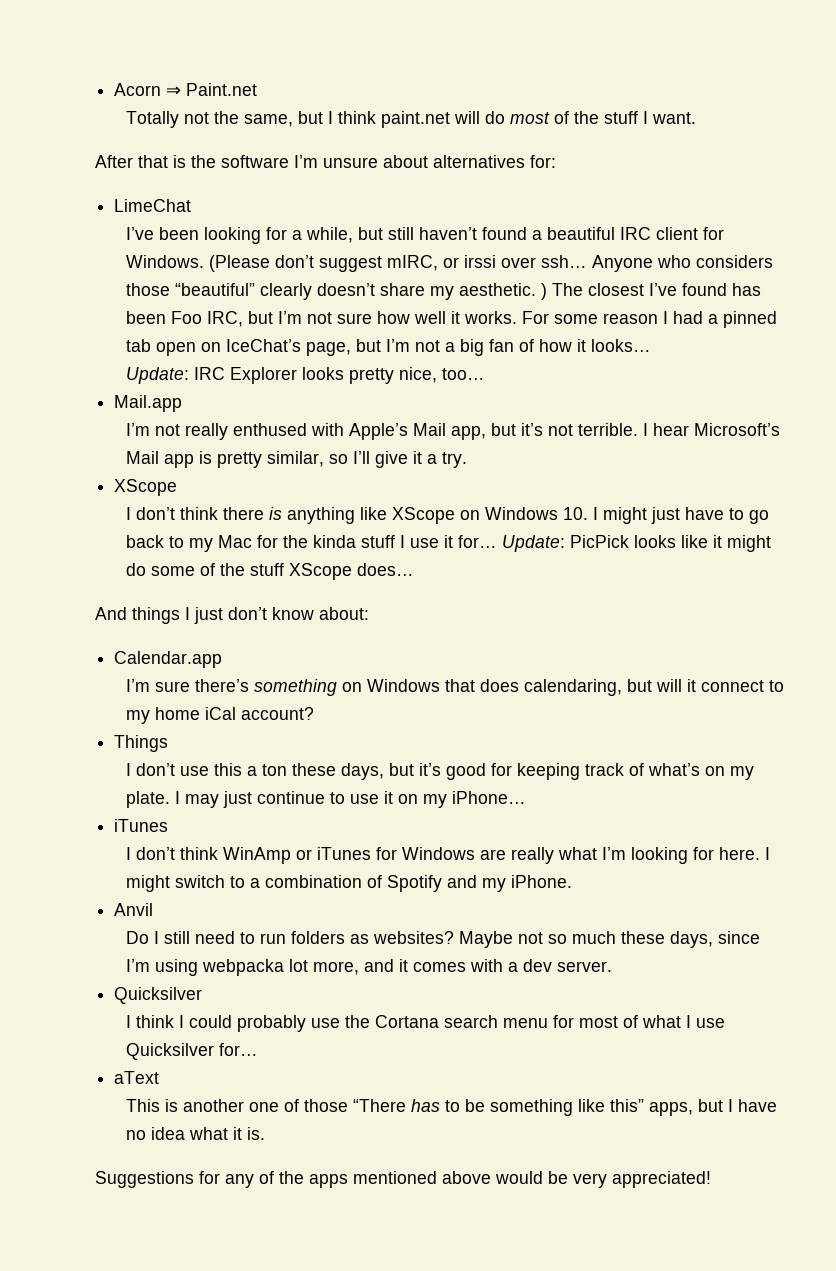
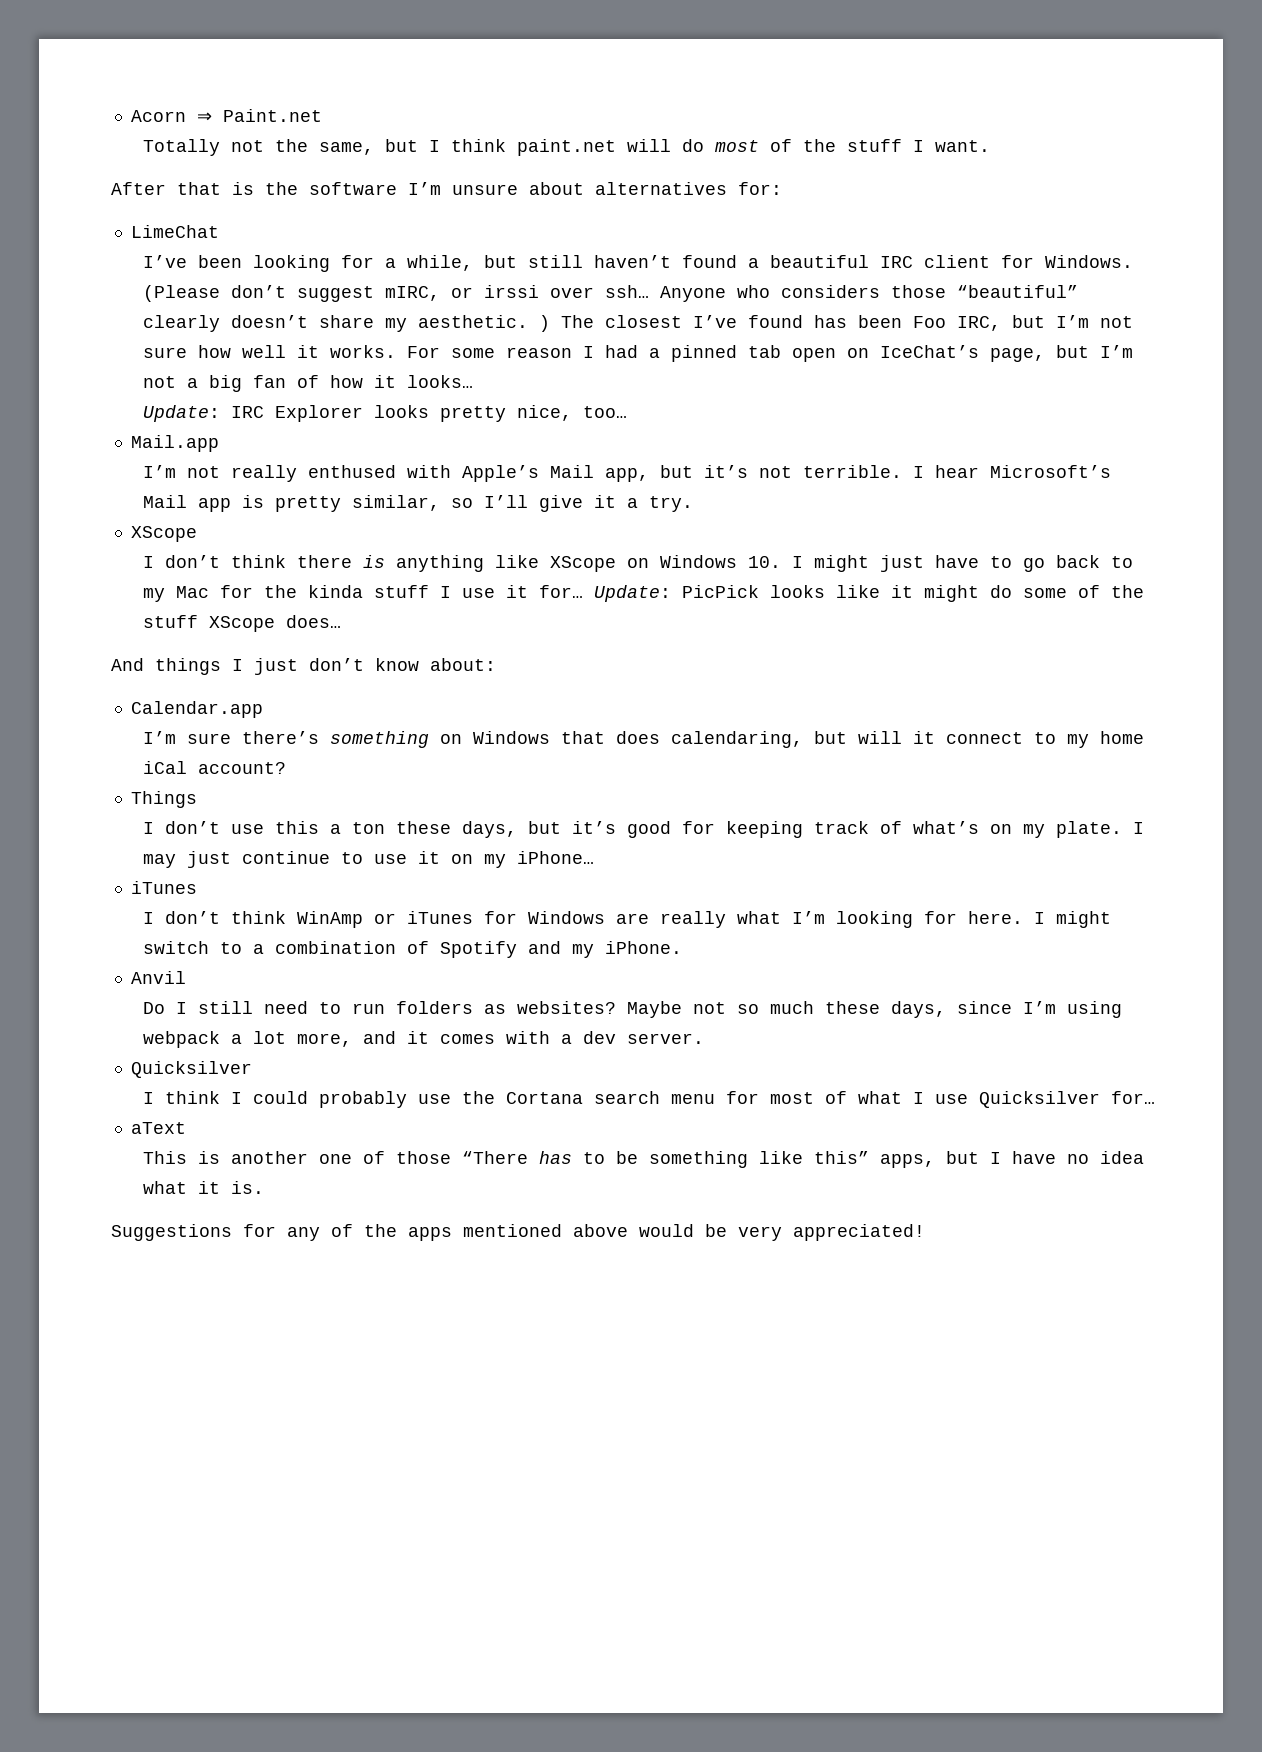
[202,959,285,976] webpacka -> [143,1031,243,1048] webpack a

